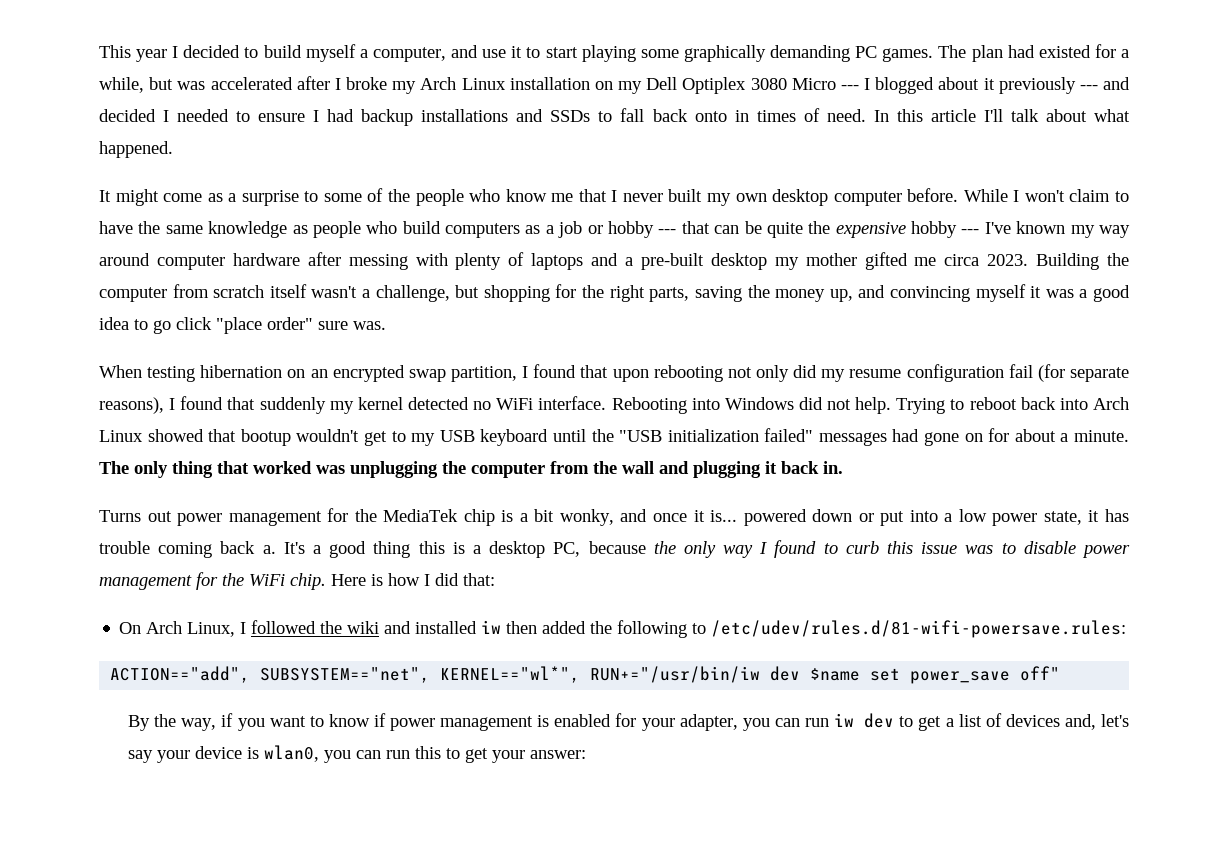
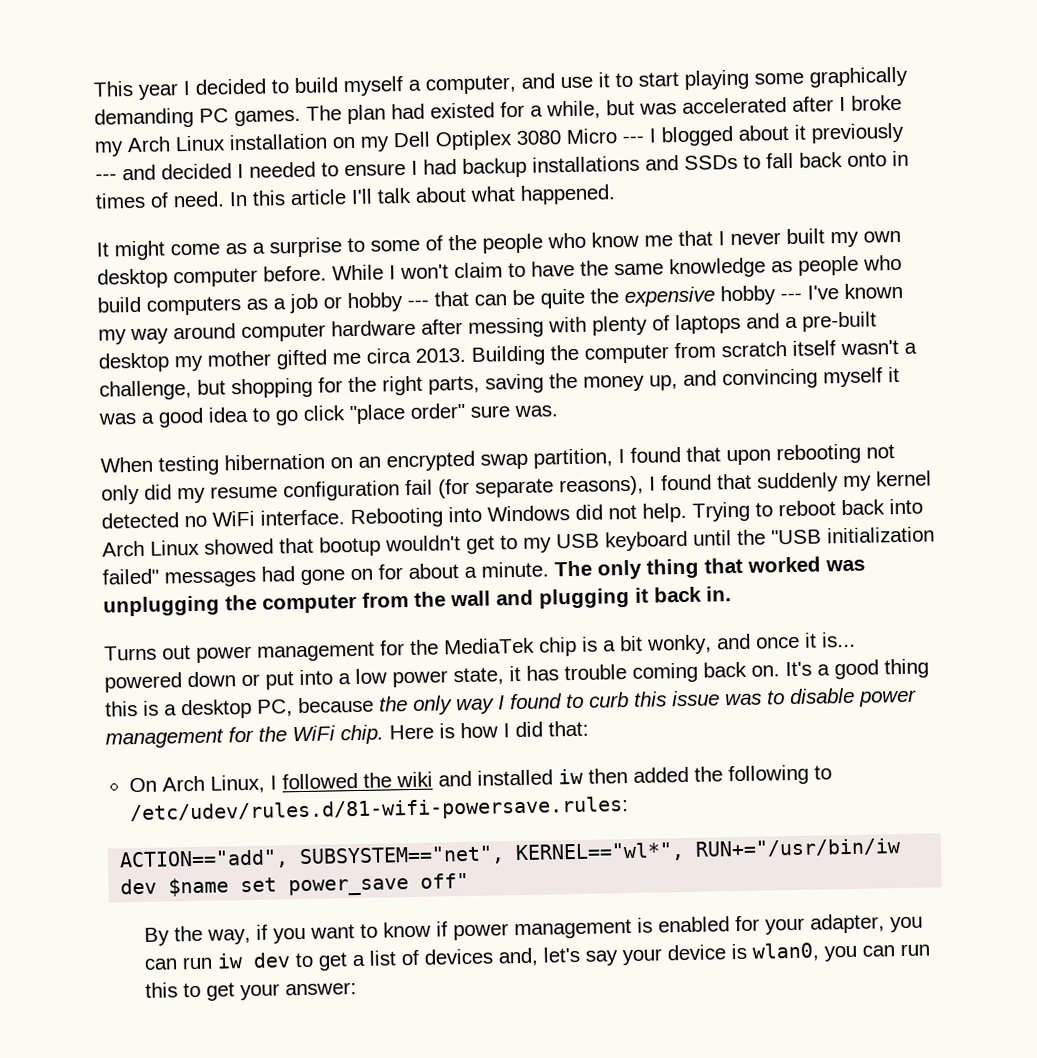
[987,254,1029,266] 2023. -> [415,347,466,363] 2013.
[262,545,276,554] a. -> [751,665,780,677] on.

